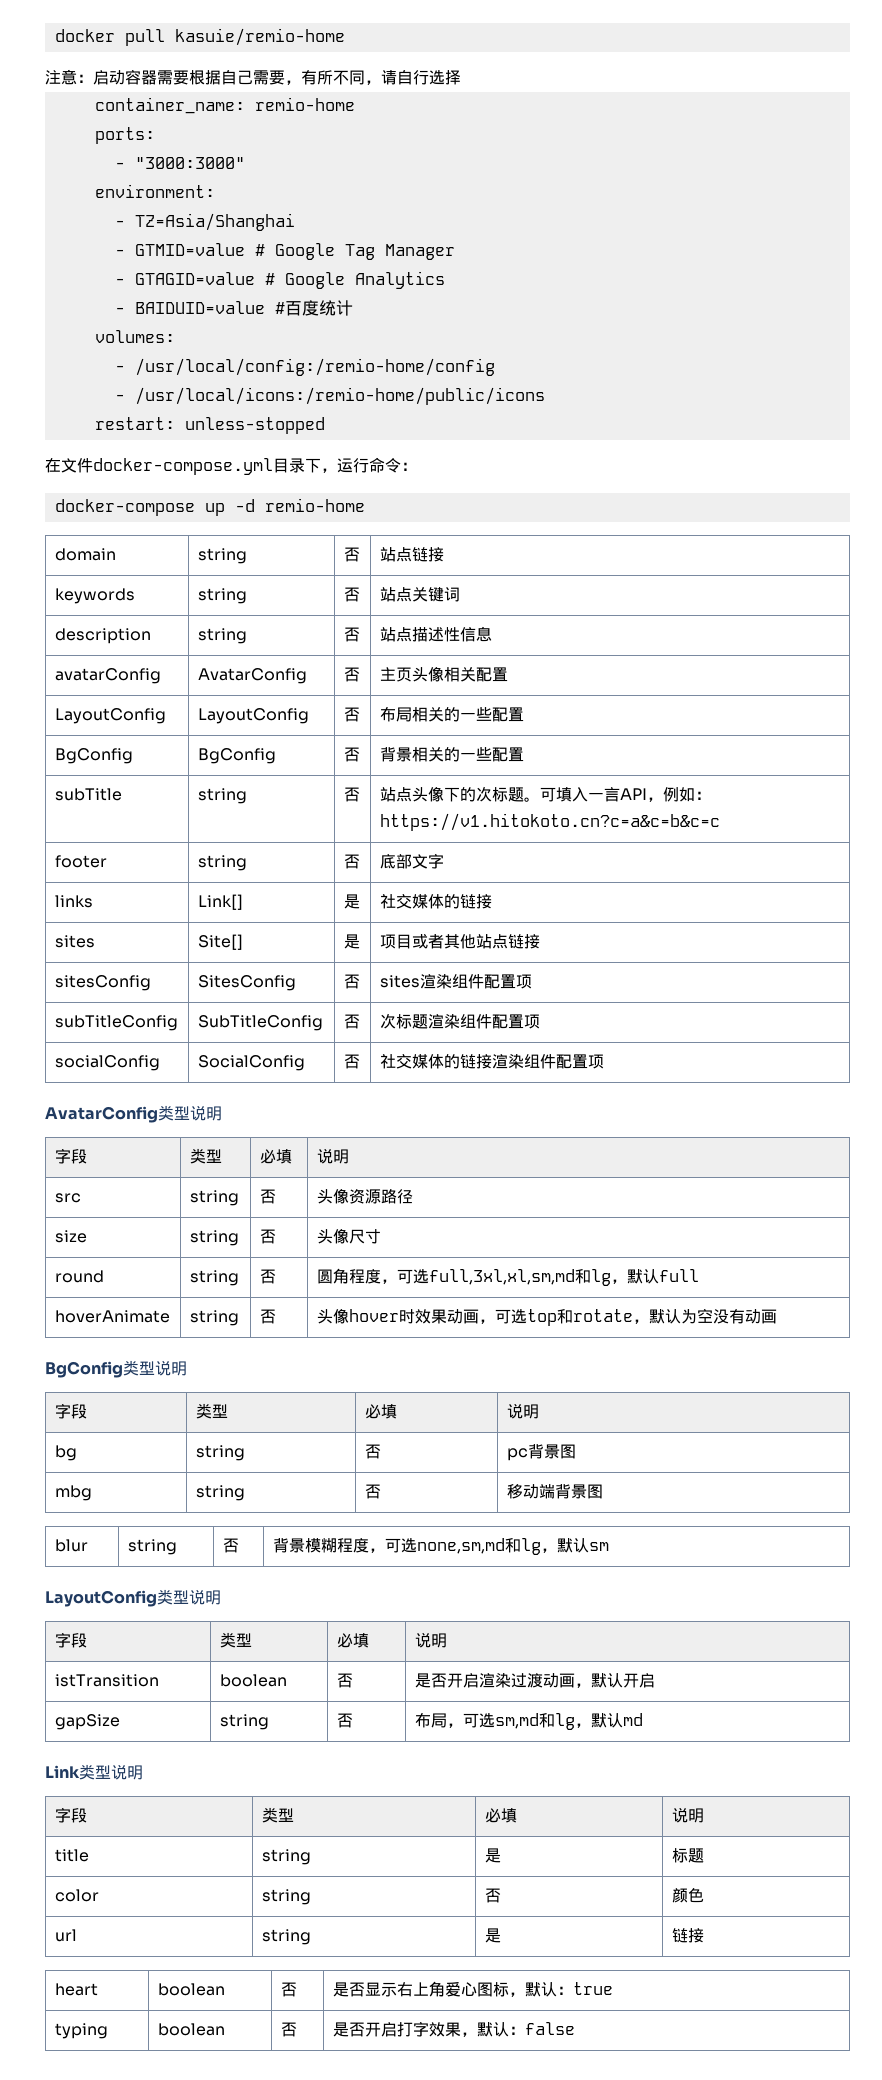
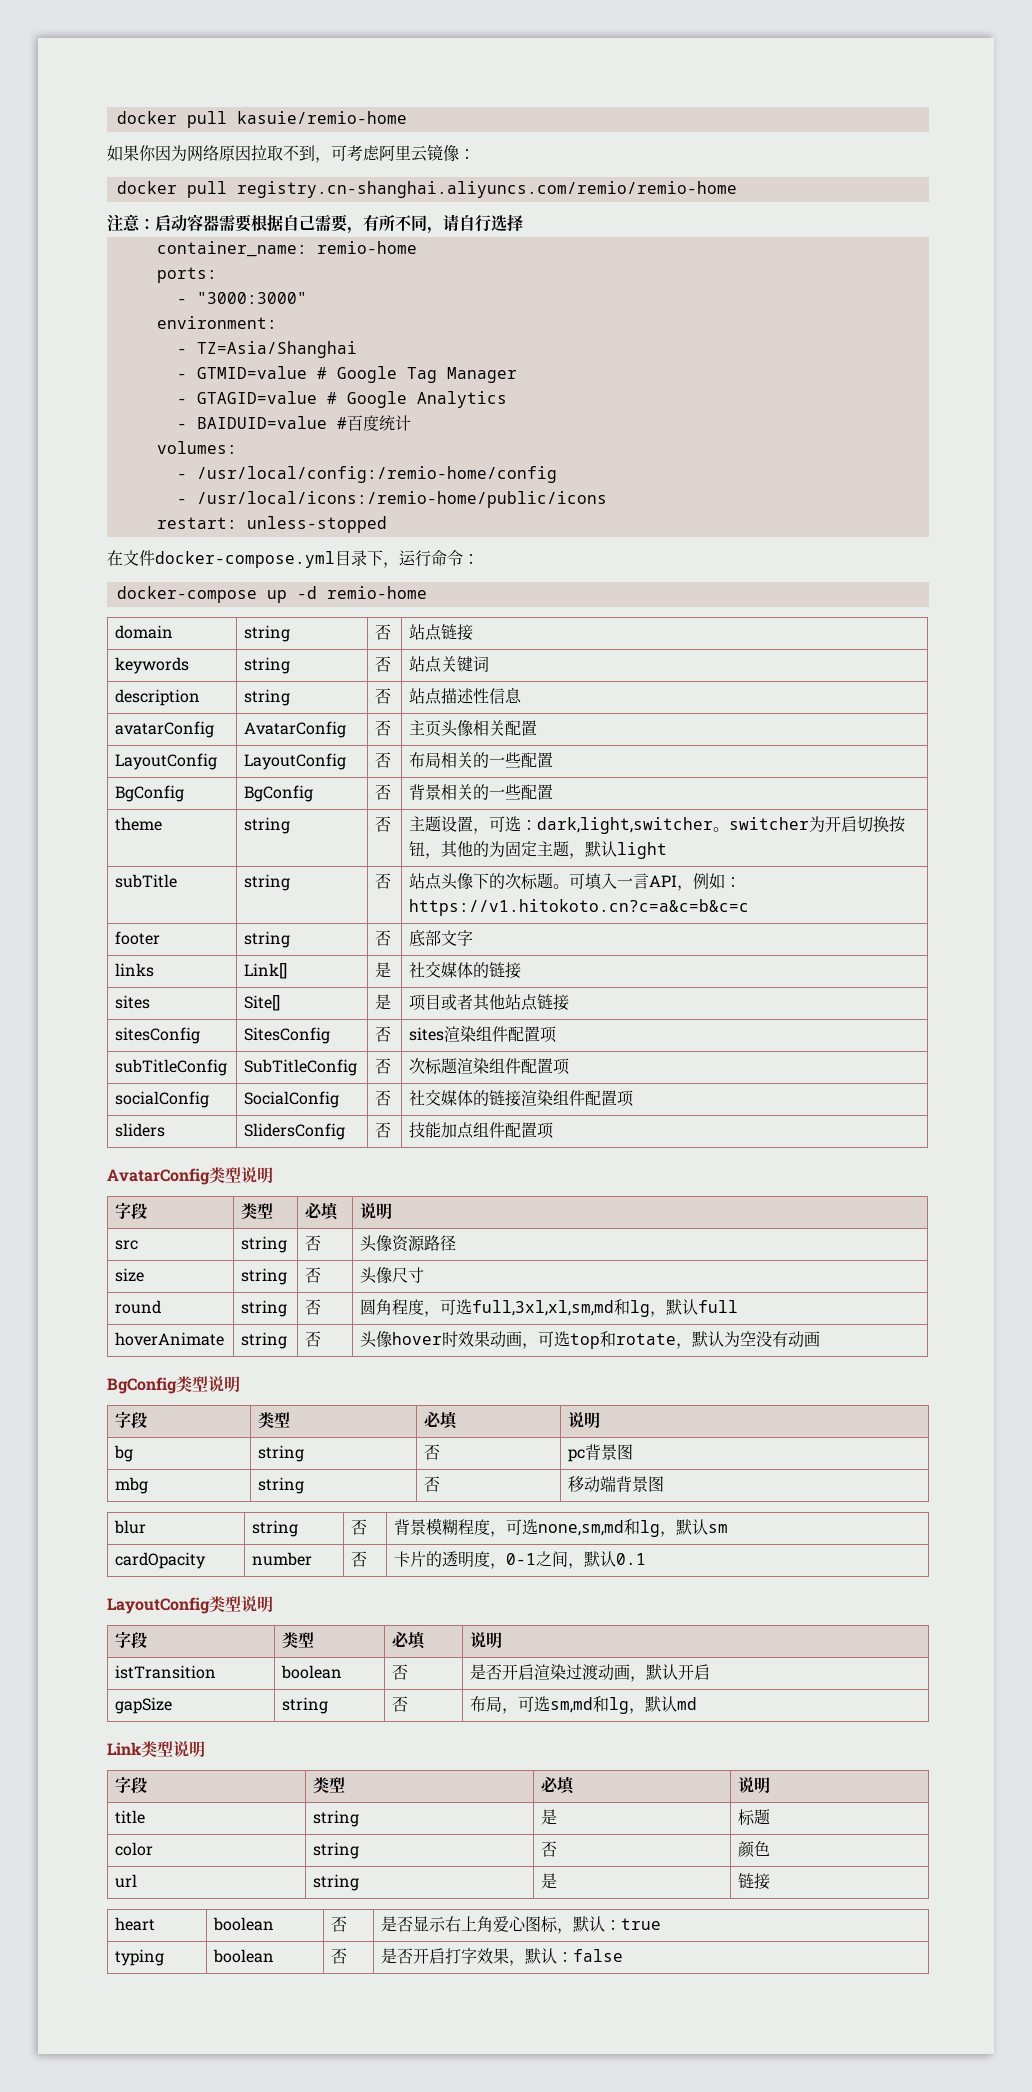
(345, 37) none -> [107,144,475,163] [116,181,737,198] // 如果你因为网络原因拉取不到，可考虑阿里云镜像： // docker pull registry.cn-shanghai.aliyuncs.com/remio/remio-home
(524, 754) none -> [115,817,163,831] [244,817,291,834] [375,816,392,832] [409,816,906,834] [409,841,668,859] // theme | string | 否 | 主题设置，可选：dark,light,switcher。switcher为开启切换按钮，其他的为固定主题，默认light
(604, 1061) none -> [115,1123,166,1137] [244,1123,346,1140] [375,1122,392,1138] [409,1122,555,1139] // sliders | SlidersConfig | 否 | 技能加点组件配置项
(609, 1546) none -> [115,1552,207,1569] [252,1552,313,1566] [351,1551,368,1567] [394,1551,647,1569] // cardOpacity | number | 否 | 卡片的透明度，0-1之间，默认0.1

